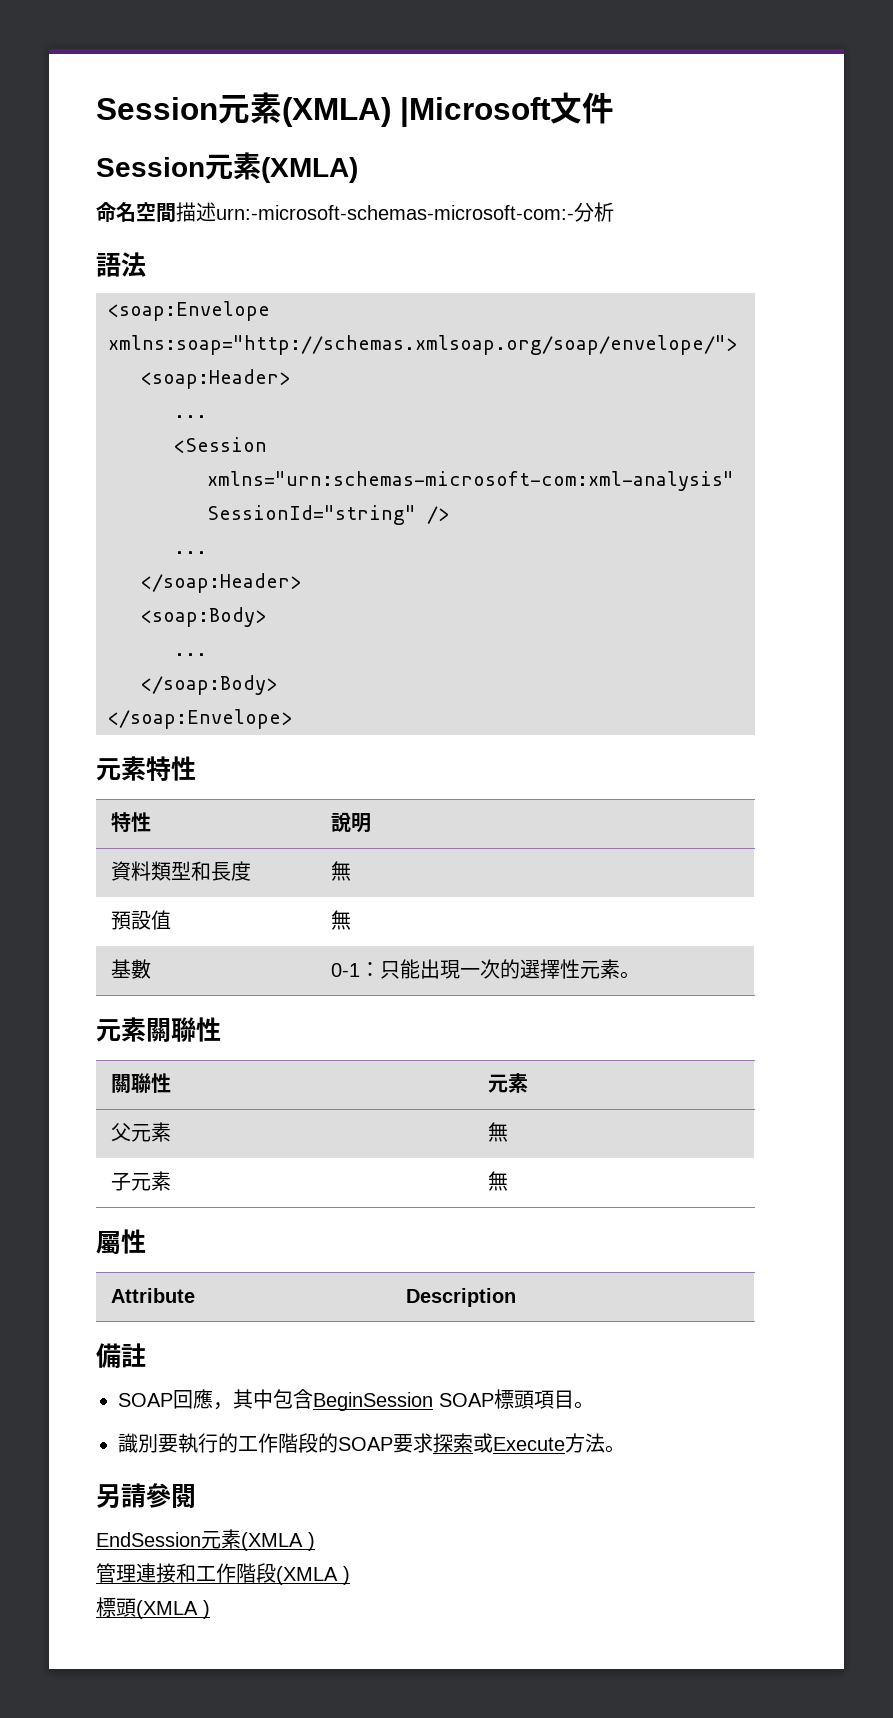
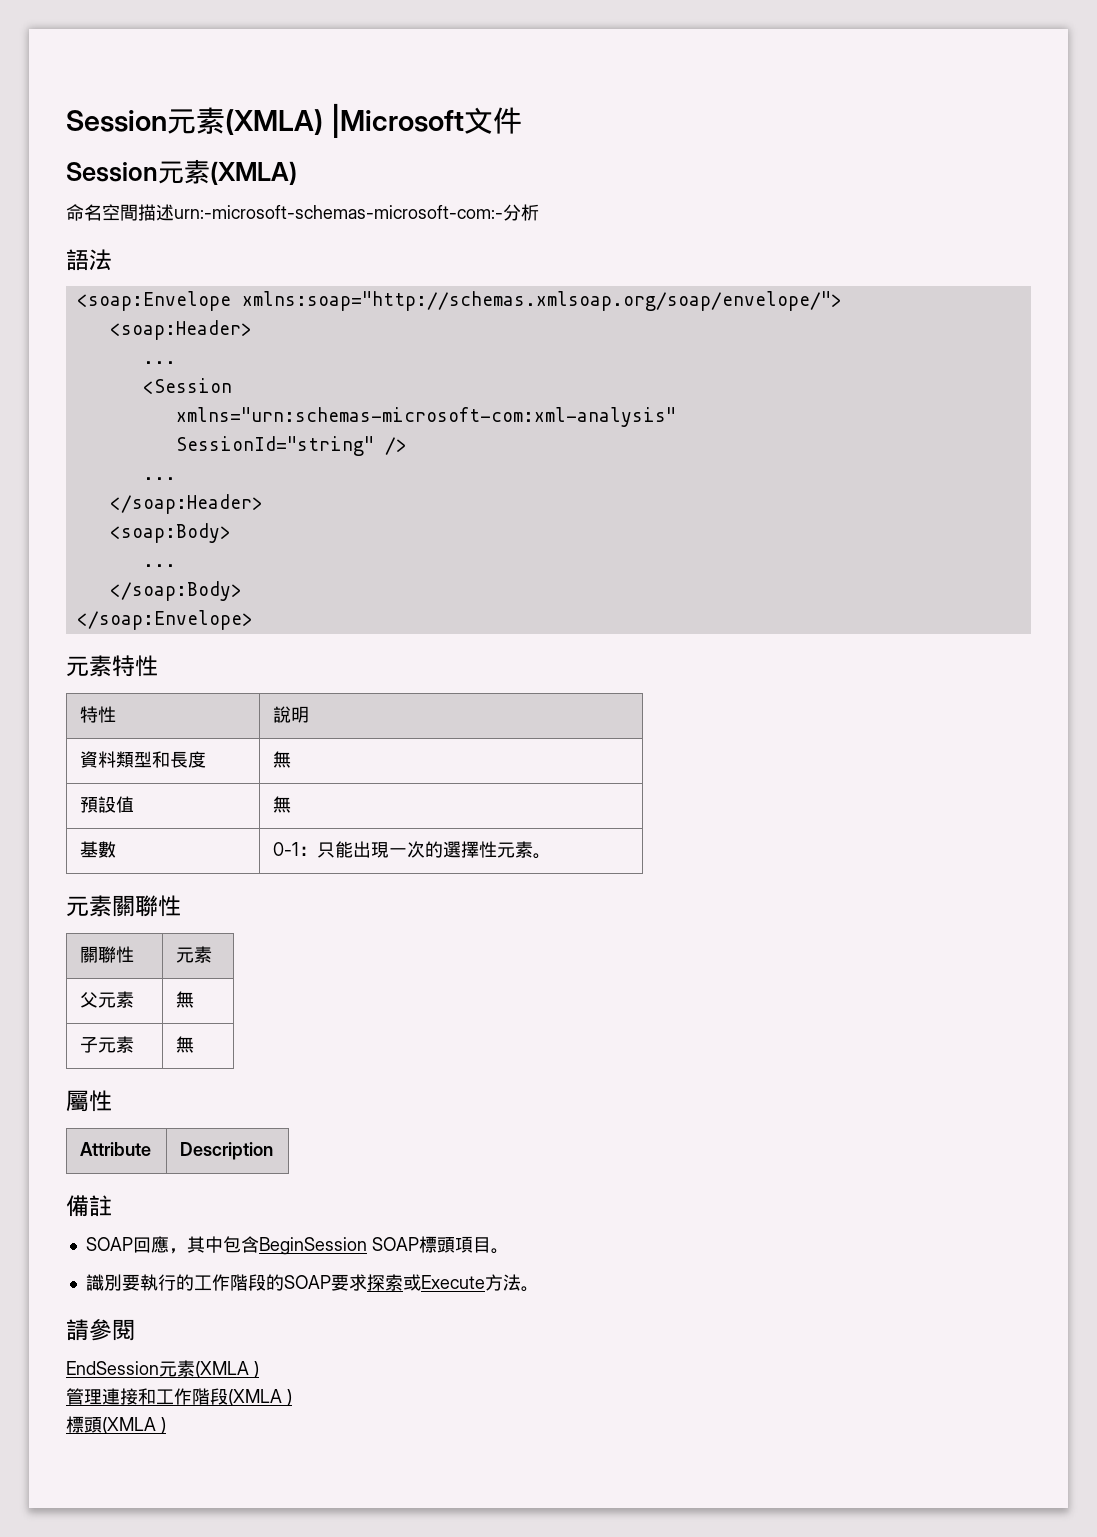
[96,1484,121,1508] 另 -> (539, 1289) none

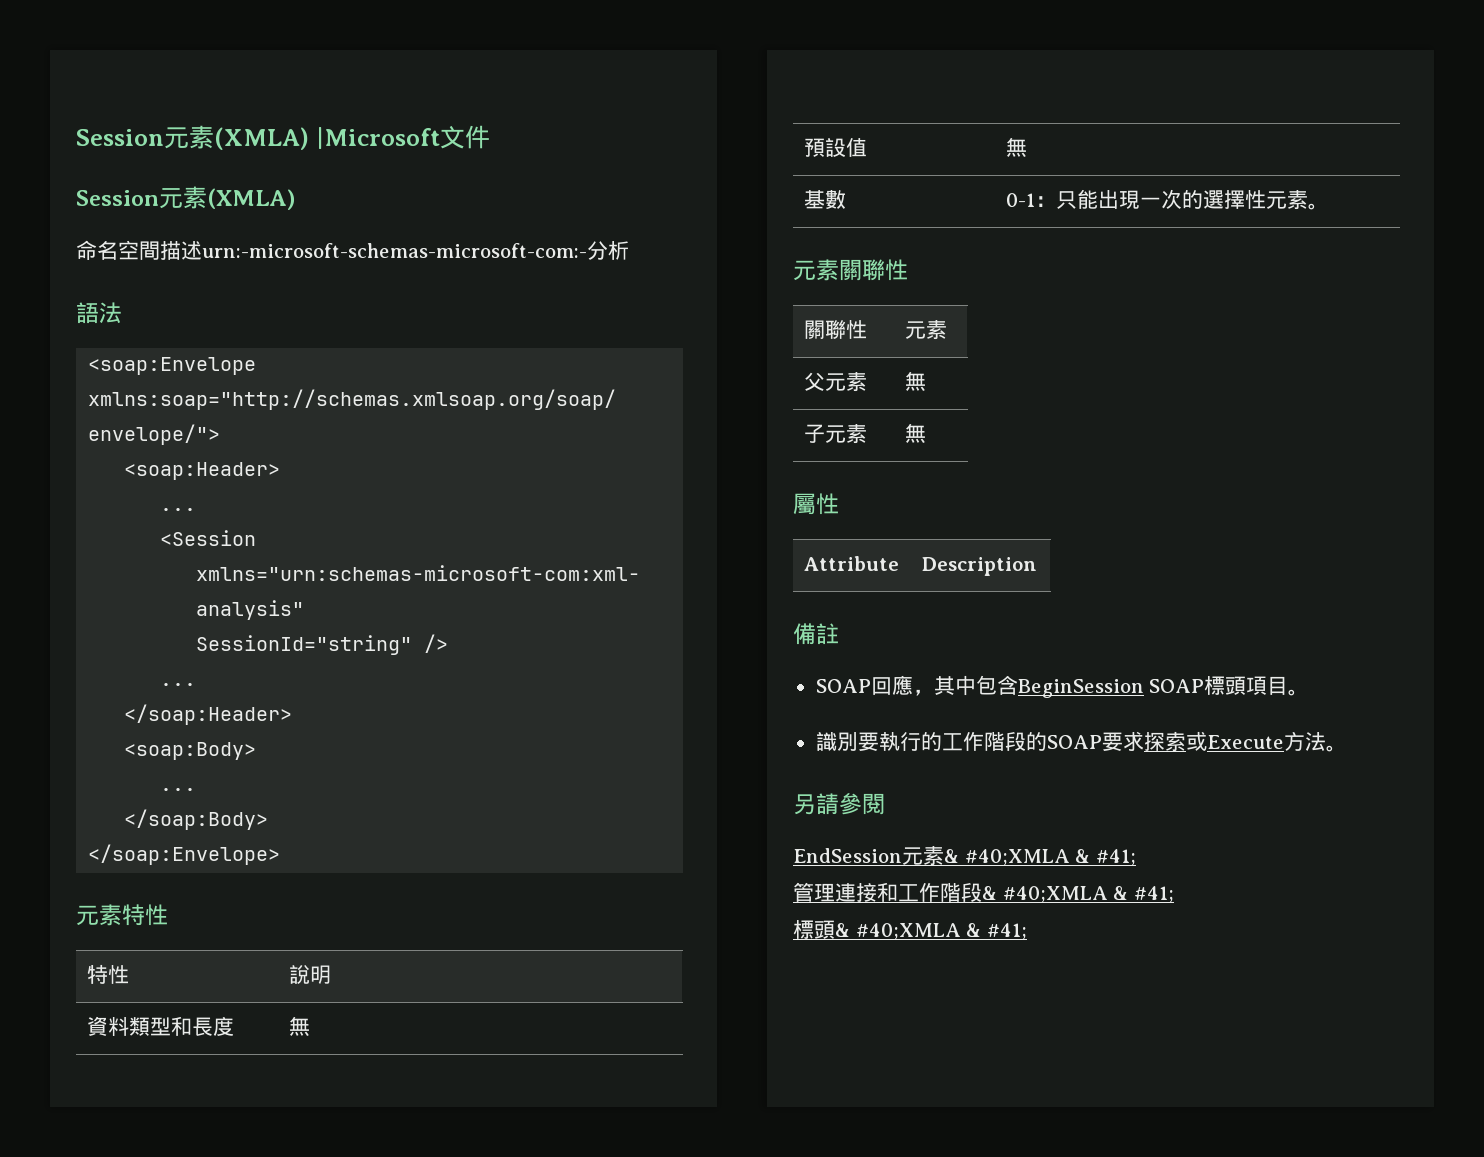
(539, 1289) none -> [793,794,816,815] 另
[195,1361,259,1378] (XMLA ) -> [944,849,1136,866] & #40;XMLA & #41;
[228,1389,292,1406] [66,1416,166,1434] (XMLA ) // 標頭(XMLA ) -> [982,886,1174,903] [793,920,1027,940] & #40;XMLA & #41; // 標頭& #40;XMLA & #41;

